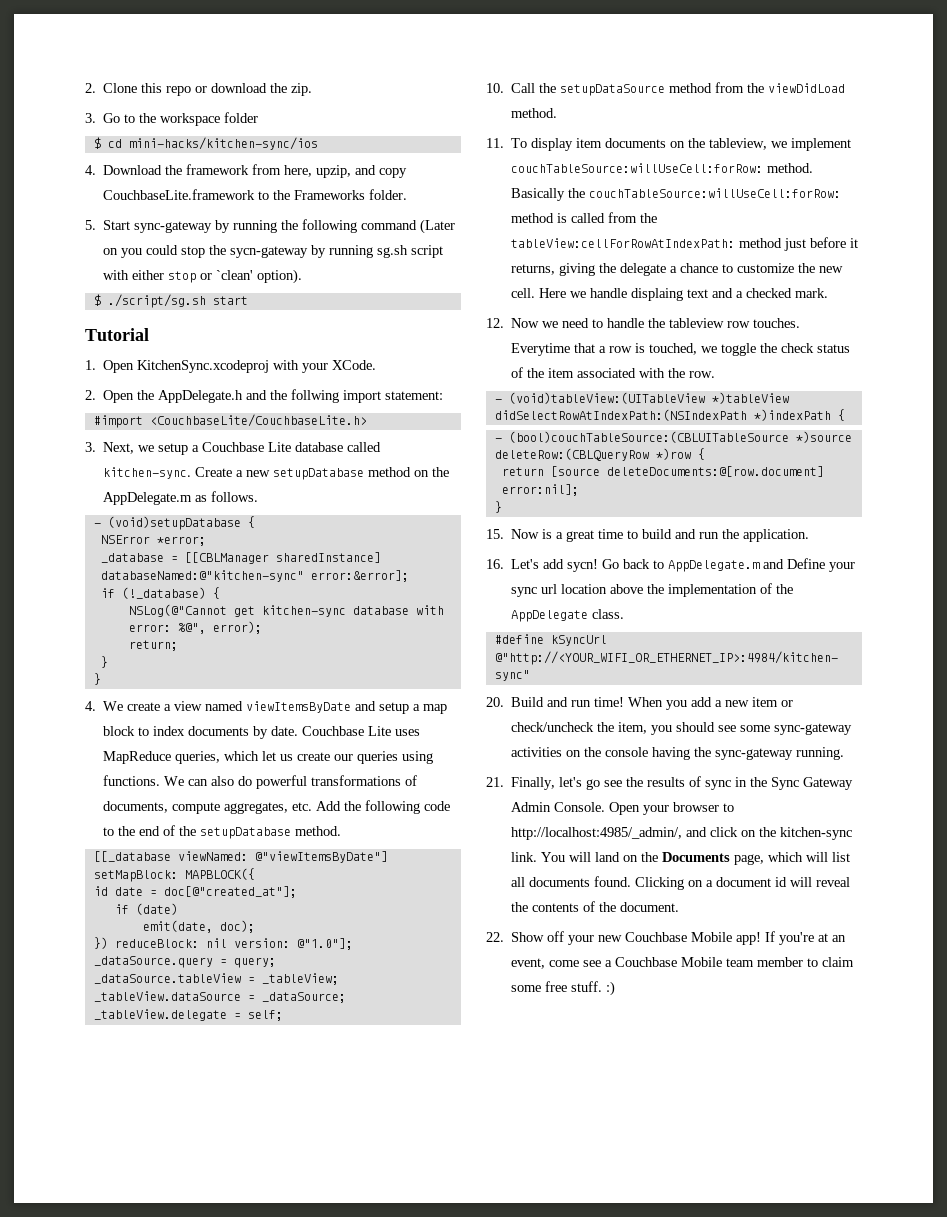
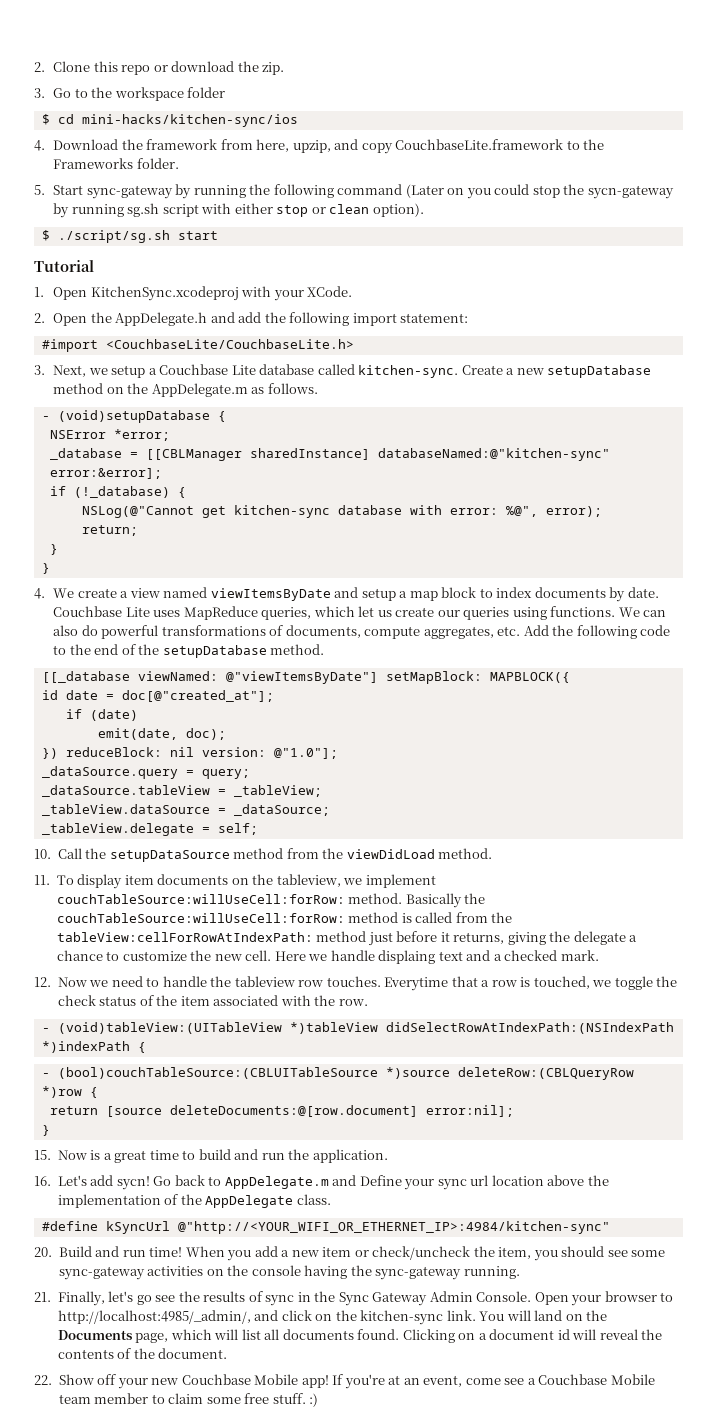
[216,270,254,280] `clean' -> [329,204,370,214] clean
[270,389,340,403] the follwing -> [238,312,350,326] add the following

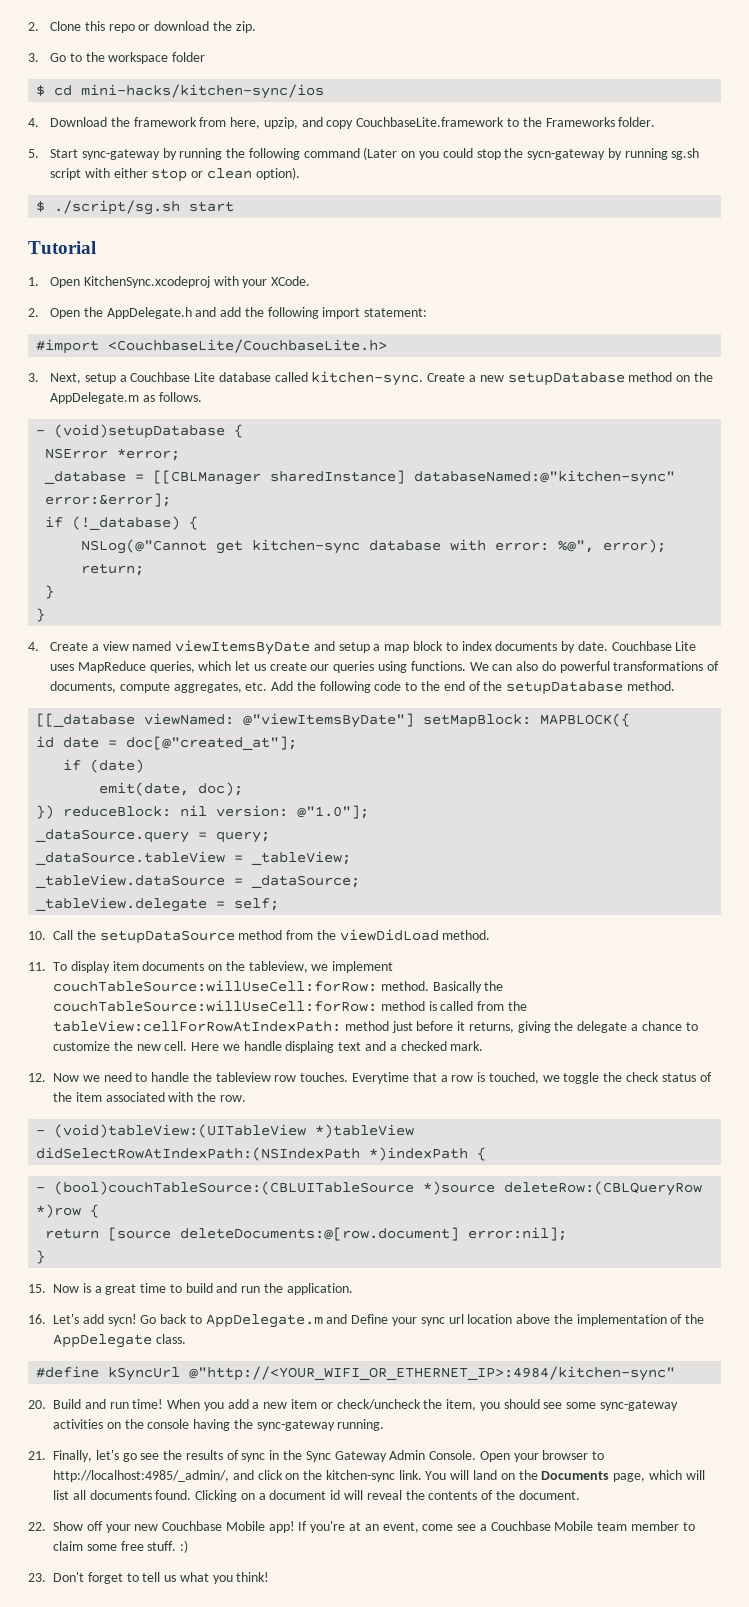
[88,368,108,375] we -> (81, 378) none
[53,588,117,598] We create -> [49,642,88,651] Create
(319, 1400) none -> [28,1572,270,1584] // 23. Don't forget to tell us what you think!

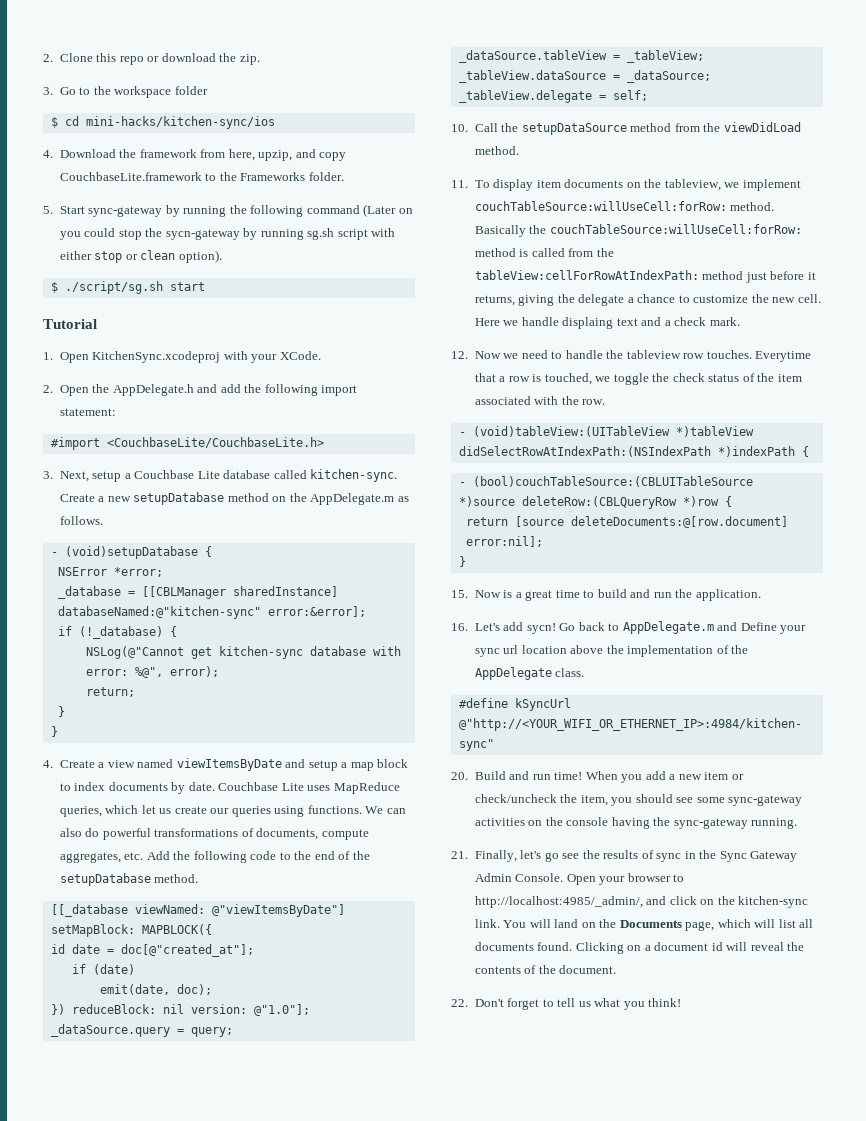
[400,1041,447,1051] checked -> [674,317,707,326] check
[53,1521,695,1533] [53,1540,189,1553] [28,1573,46,1582] Show off your new Couchbase Mobile app! If you're at an event, come see a Couchbase Mobile team member to claim some free stuff. :) // 23. -> (468, 1003) none

